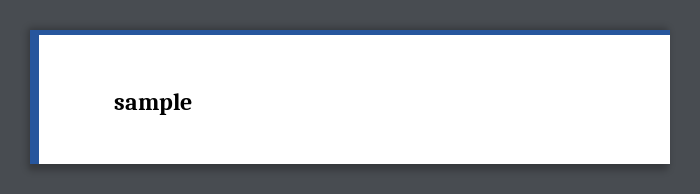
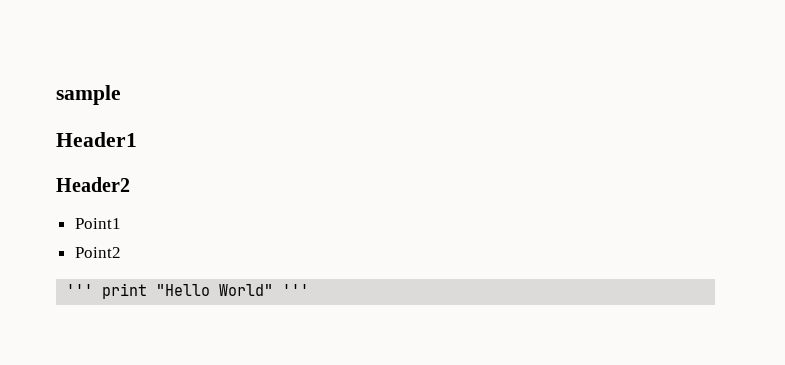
(192, 104) none -> [56,132,137,147] [56,177,130,192] [74,218,121,229] [74,247,121,258] [66,283,310,299] // Header1 // Header2 // Point1 // Point2 // ''' print "Hello World" '''

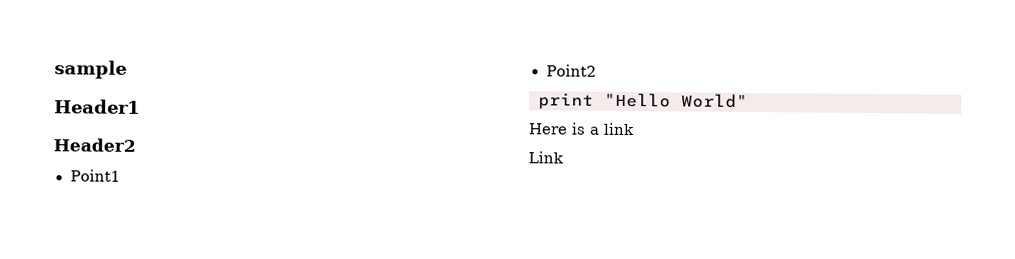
[66,284,94,296] ''' -> (597, 70) none
[282,284,310,296] ''' -> [528,122,635,136] [528,151,564,164] // Here is a link // Link

